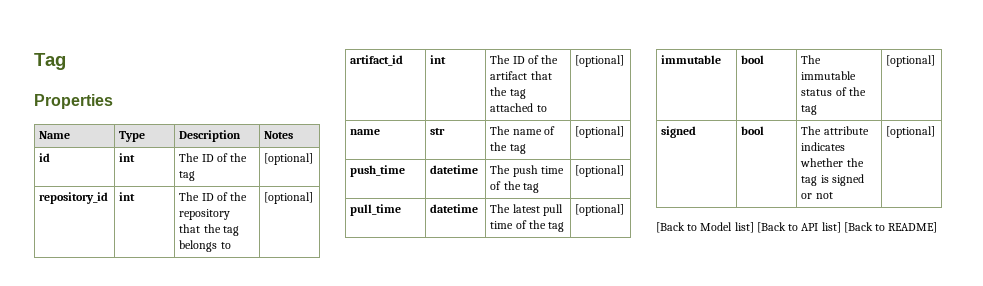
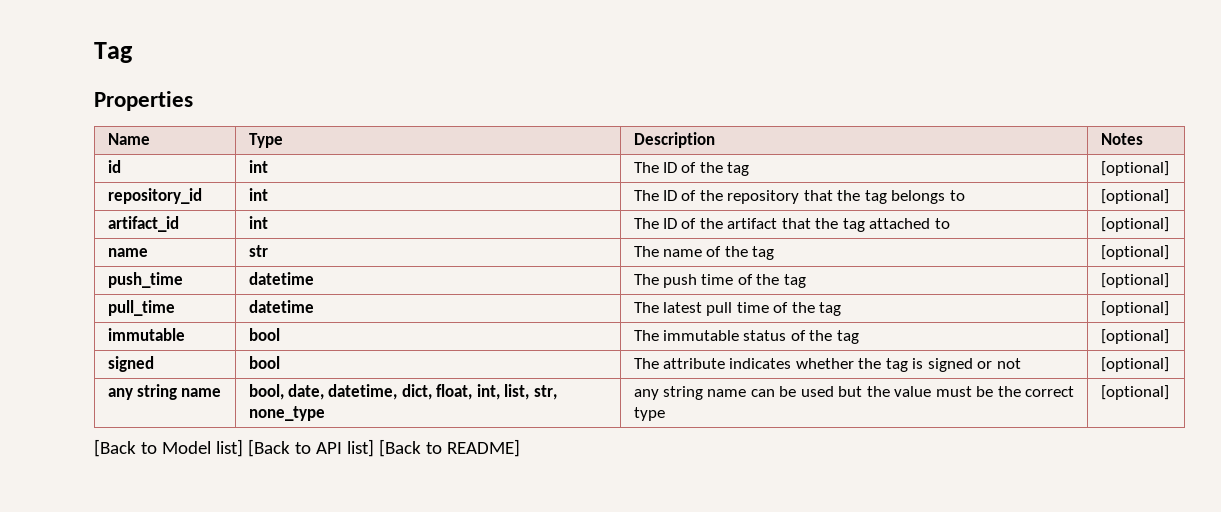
(936, 132) none -> [107,384,222,400] [248,384,557,400] [248,406,325,421] [633,386,1075,400] [633,407,665,421] [1100,385,1169,400] // any string name | bool, date, datetime, dict, float, int, list, str, none_type | any string name can be used but the value must be the correct type | [optional]

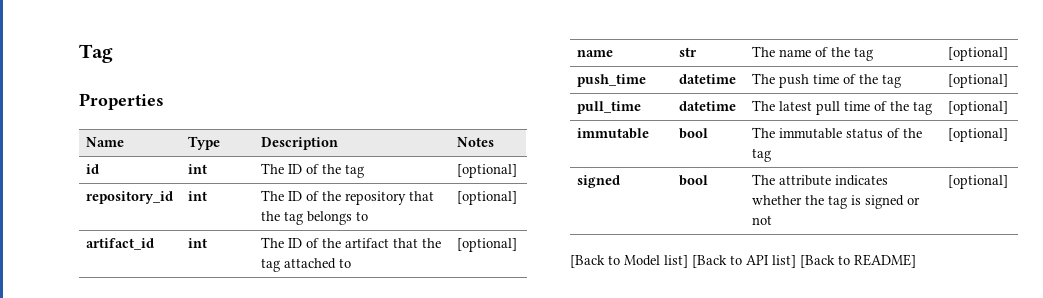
[107,384,222,400] [248,384,557,400] [248,406,325,421] [633,386,1075,400] [633,407,665,421] [1100,385,1169,400] // any string name | bool, date, datetime, dict, float, int, list, str, none_type | any string name can be used but the value must be the correct type | [optional] -> (1009, 182) none

